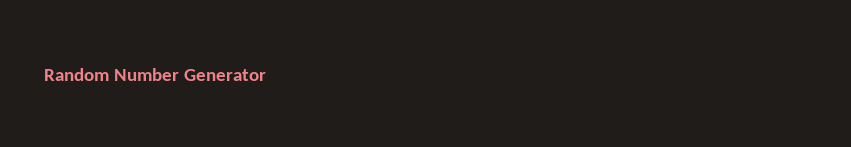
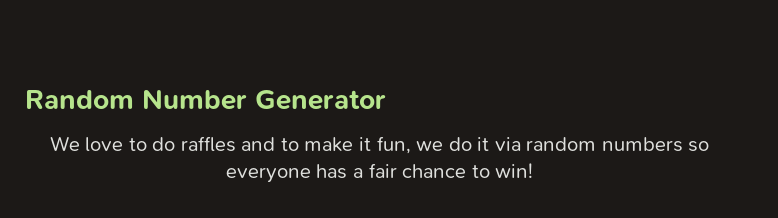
(267, 75) none -> [49,136,710,154] [225,163,534,183] // We love to do raffles and to make it fun, we do it via random numbers so everyone has a fair chance to win!

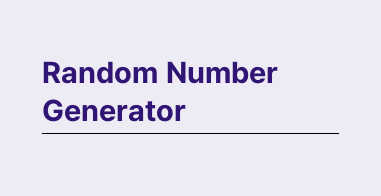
[49,136,710,154] [225,163,534,183] // We love to do raffles and to make it fun, we do it via random numbers so everyone has a fair chance to win! -> (186, 110) none

